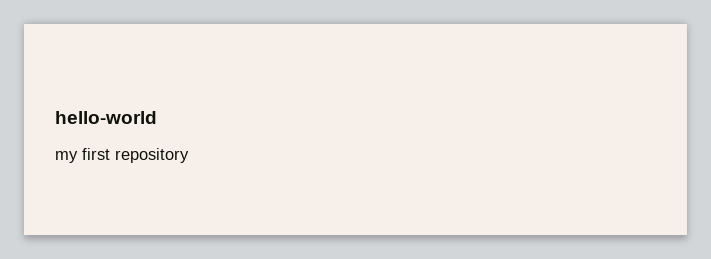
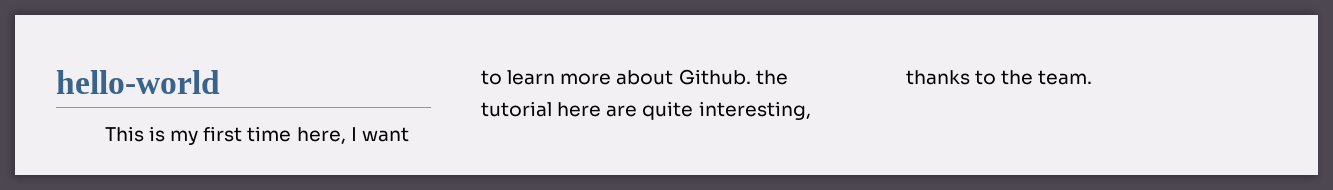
[55,148,189,163] my first repository -> [104,126,409,145] [481,69,788,85] [481,101,811,120] [906,70,1093,85] This is my first time here, I want to learn more about Github. the tutorial here are quite interesting, thanks to the team.

